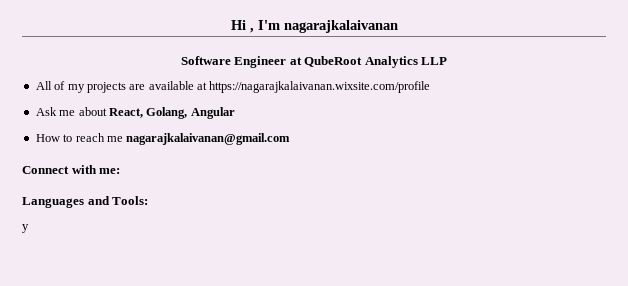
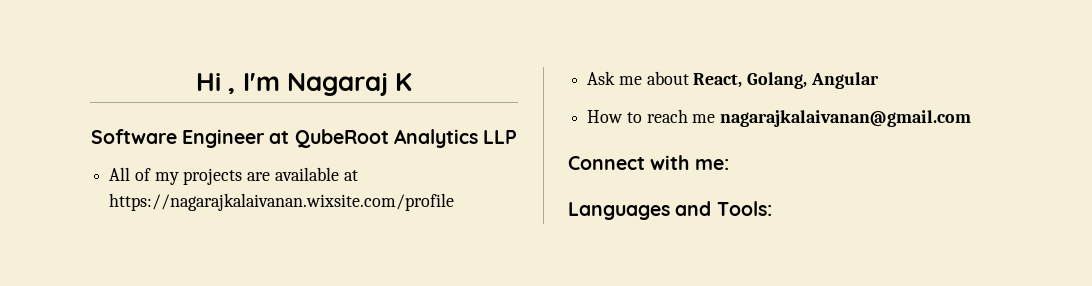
[283,20,398,33] nagarajkalaivanan -> [286,73,412,96] Nagaraj K
[22,224,29,233] // y -> (772, 208) none

